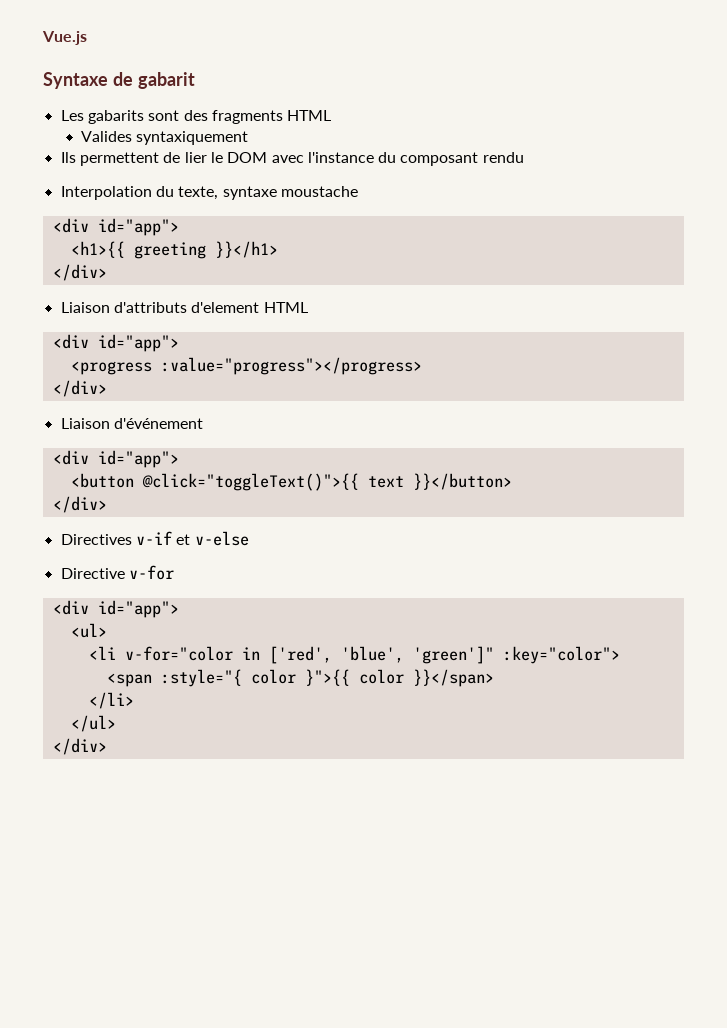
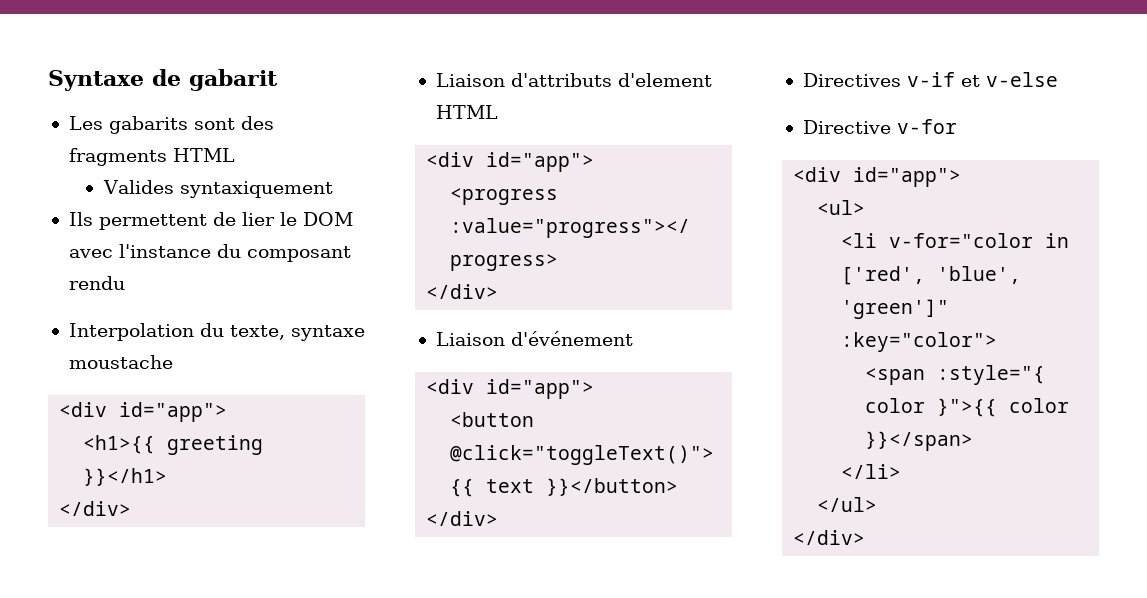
[42,31,87,45] Vue.js // -> (48, 80) none

